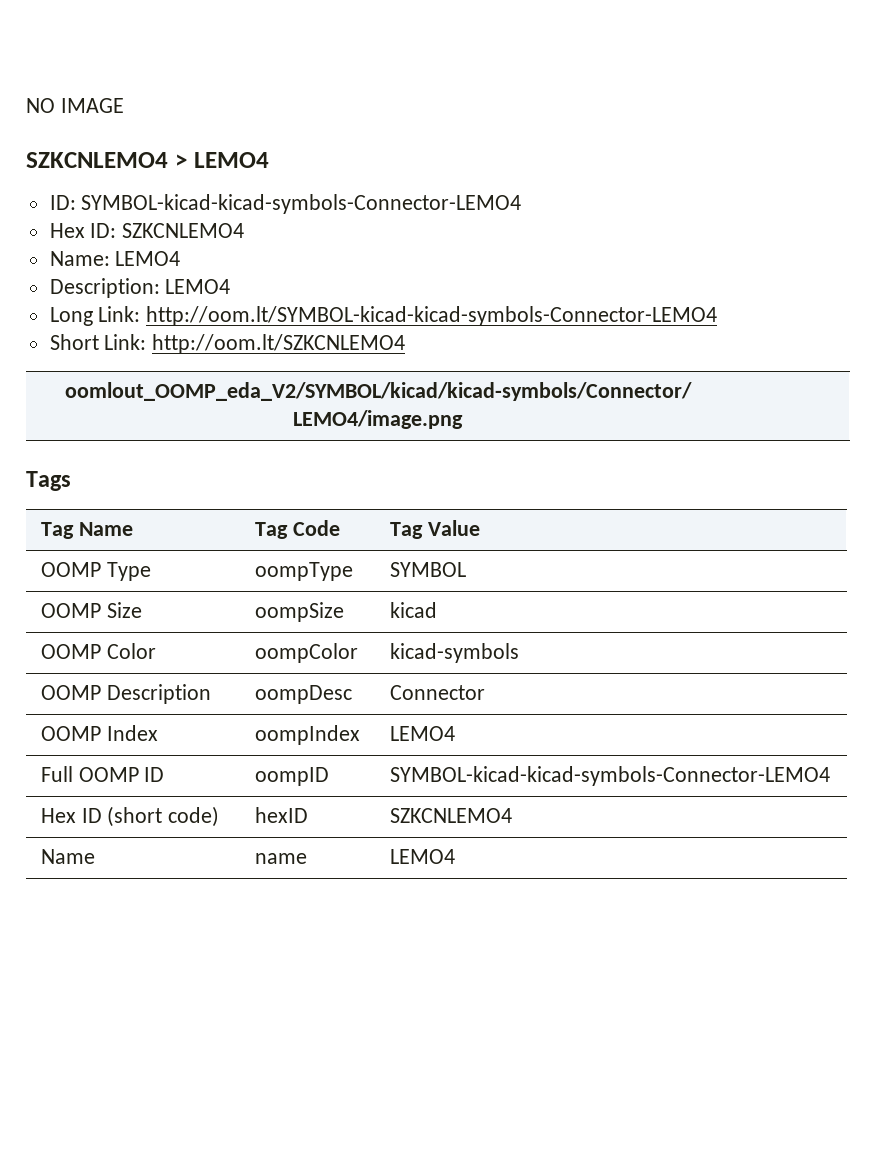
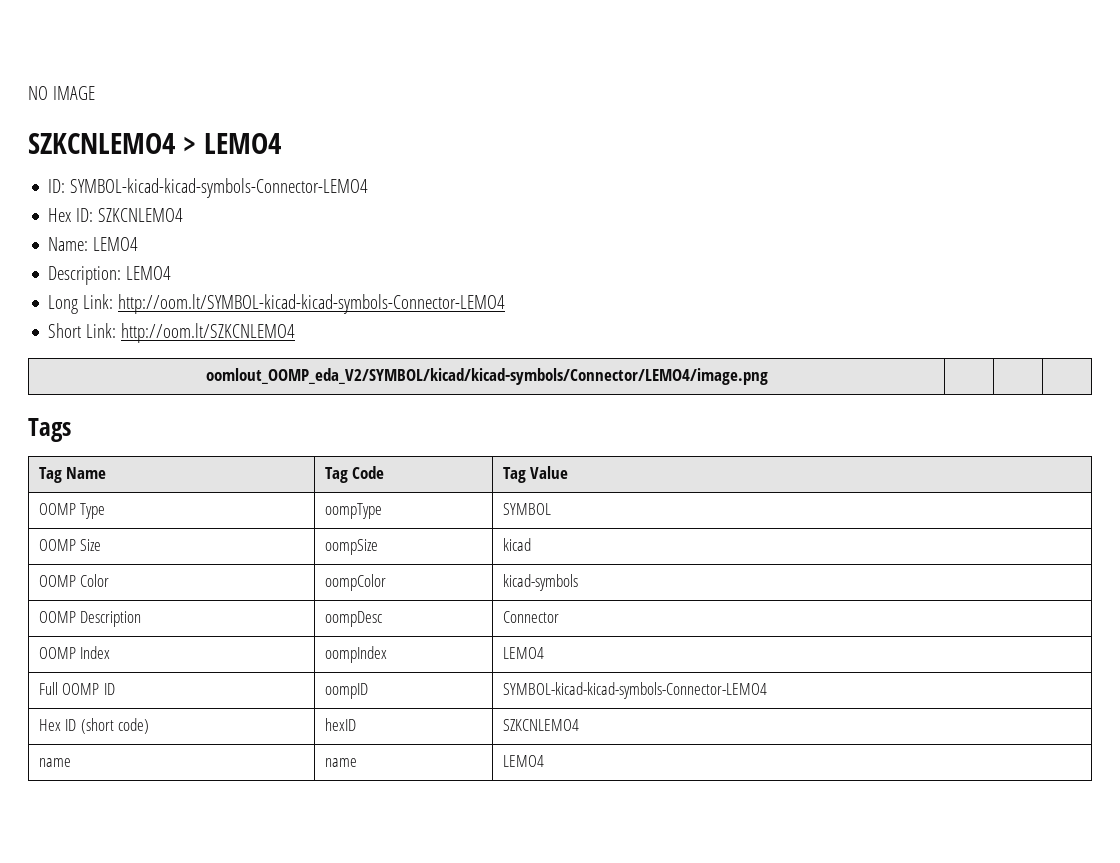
[40,849,95,864] Name -> [39,758,72,767] name

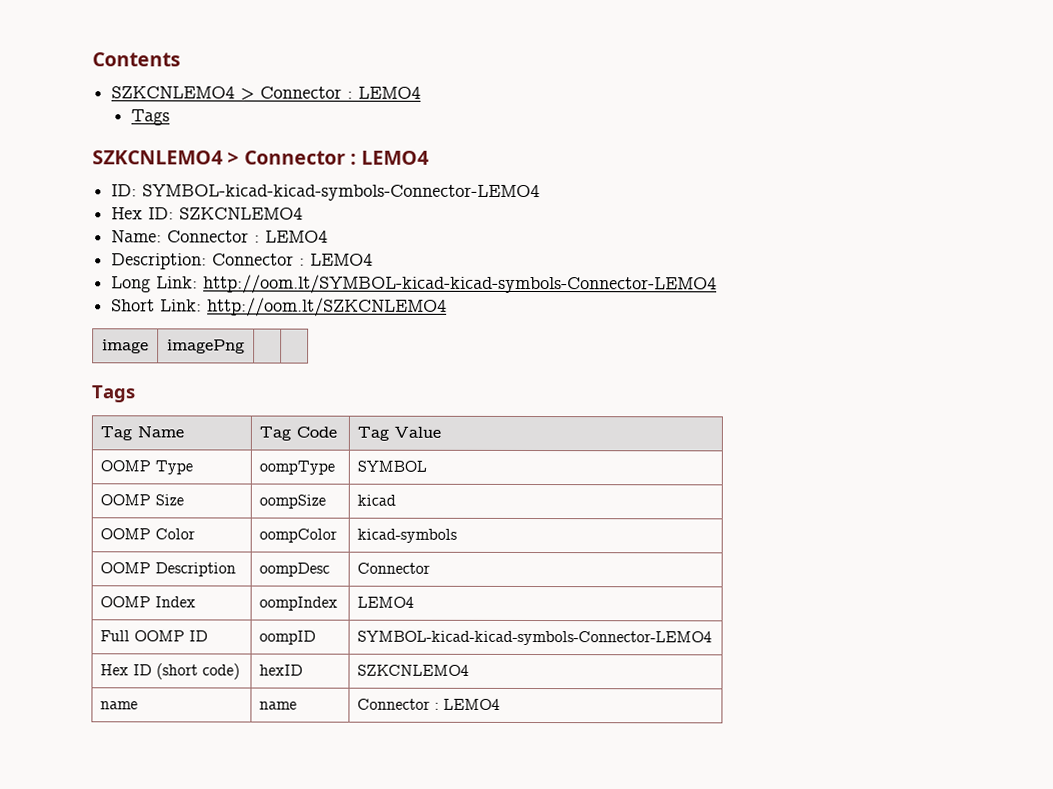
[28,86,95,100] [28,133,196,154] NO IMAGE // SZKCNLEMO4 > -> [92,52,181,67] [111,86,422,101] [131,109,171,126] [92,150,357,165] Contents // SZKCNLEMO4 > Connector : LEMO4 // Tags // SZKCNLEMO4 > Connector :
(89, 244) none -> [167,230,261,243] Connector :
(122, 275) none -> [212,253,306,266] Connector :
[205,368,768,385] oomlout_OOMP_eda_V2/SYMBOL/kicad/kicad-symbols/Connector/LEMO4/image.png | -> [102,339,149,354] [167,339,245,354] image | imagePng
(358, 762) none -> [357,698,440,710] Connector :

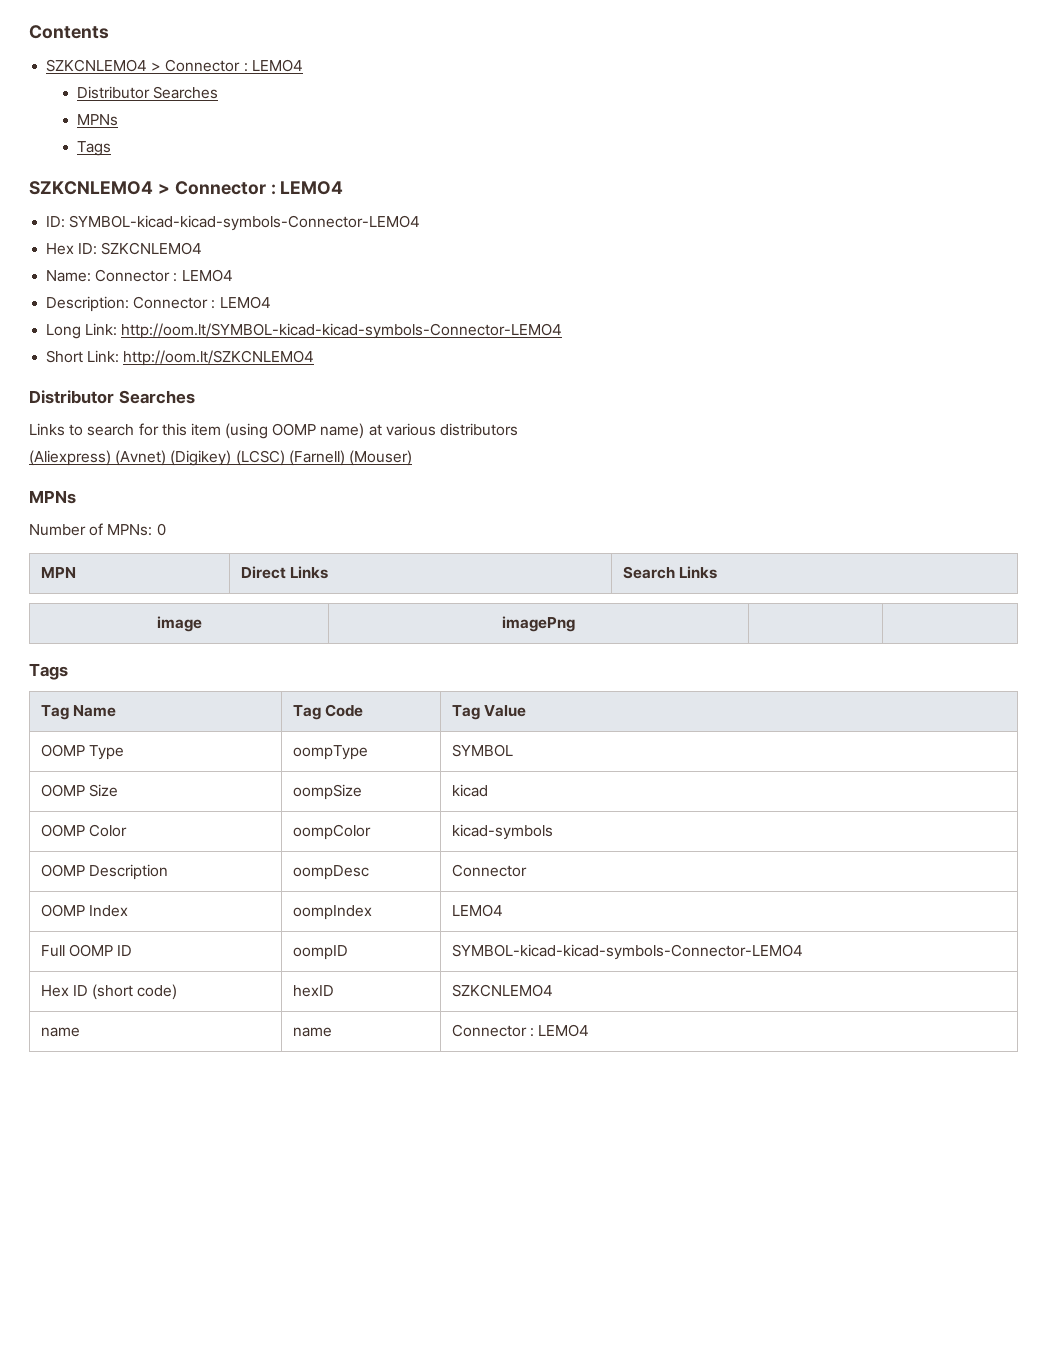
(422, 92) none -> [76,86,218,99] [76,114,118,126] // Distributor Searches // MPNs
(448, 307) none -> [29,390,195,404] [29,423,519,439] [29,450,412,466] [29,490,76,504] [29,523,166,536] [40,567,76,578] [240,566,328,579] [622,566,717,579] // Distributor Searches // Links to search for this item (using OOMP name) at various distributors // (Aliexpress) (Avnet) (Digikey) (LCSC) (Farnell) (Mouser) // MPNs // Number of MPNs: 0 // MPN | Direct Links | Search Links

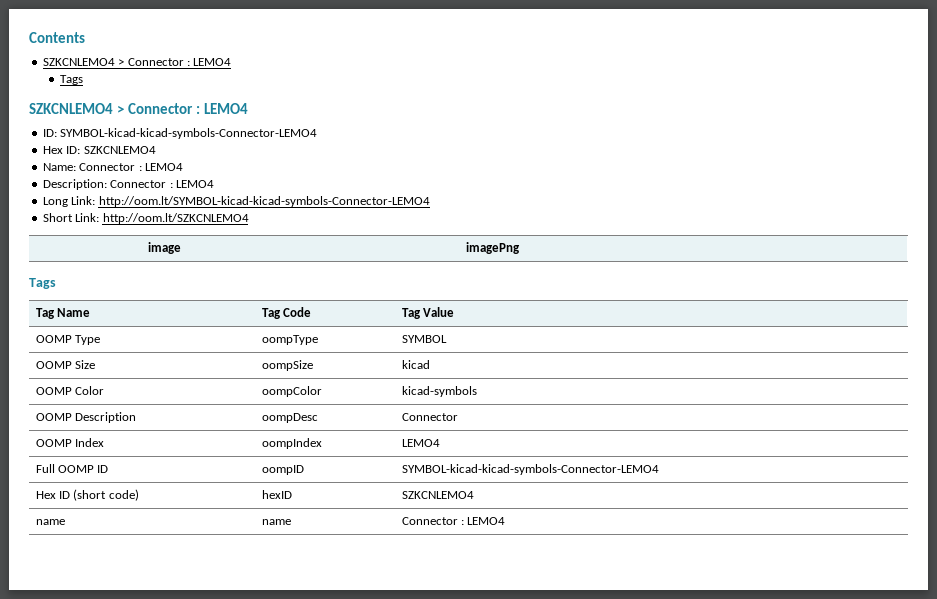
[76,86,218,99] [76,114,118,126] // Distributor Searches // MPNs -> (232, 62) none
[29,390,195,404] [29,423,519,439] [29,450,412,466] [29,490,76,504] [29,523,166,536] [40,567,76,578] [240,566,328,579] [622,566,717,579] // Distributor Searches // Links to search for this item (using OOMP name) at various distributors // (Aliexpress) (Avnet) (Digikey) (LCSC) (Farnell) (Mouser) // MPNs // Number of MPNs: 0 // MPN | Direct Links | Search Links -> (249, 218) none

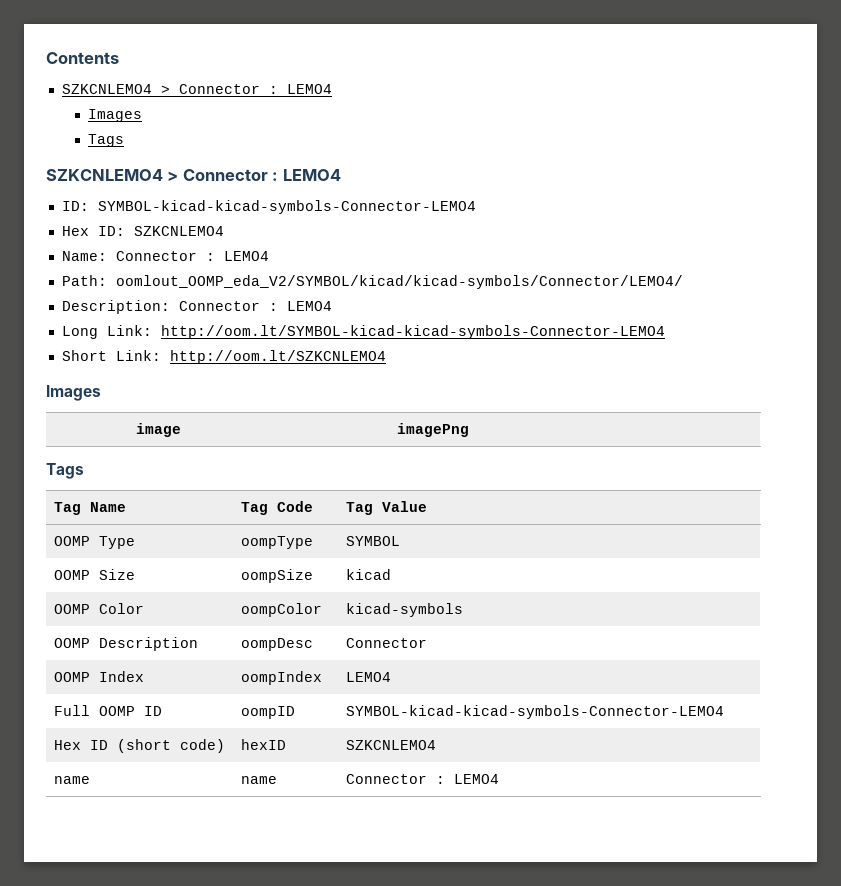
(232, 62) none -> [88,109,143,122] // Images
(183, 167) none -> [61,275,683,289] // Path: oomlout_OOMP_eda_V2/SYMBOL/kicad/kicad-symbols/Connector/LEMO4/
(249, 218) none -> [46,385,101,401] // Images

